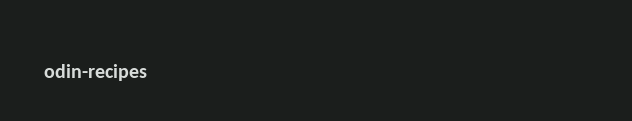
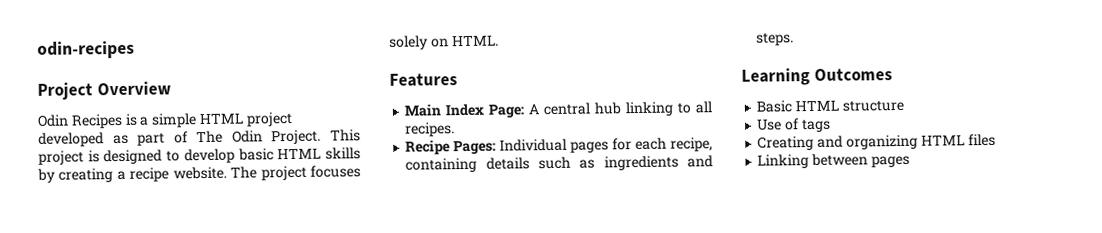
(147, 72) none -> [37,81,171,100] [37,111,293,129] [38,129,361,147] [38,147,362,165] [37,165,361,183] [389,35,499,50] [389,73,458,87] [404,101,712,118] [405,122,456,137] [405,137,713,155] [405,155,713,173] [756,32,795,46] [741,68,893,86] [756,99,904,113] [757,118,831,133] [757,133,996,151] [757,153,910,169] // Project Overview // Odin Recipes is a simple HTML project developed as part of The Odin Project. This project is designed to develop basic HTML skills by creating a recipe website. The project focuses solely on HTML. // Features // Main Index Page: A central hub linking to all recipes. // Recipe Pages: Individual pages for each recipe, containing details such as ingredients and steps. // Learning Outcomes // Basic HTML structure // Use of tags // Creating and organizing HTML files // Linking between pages

